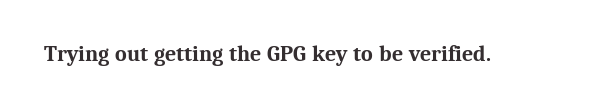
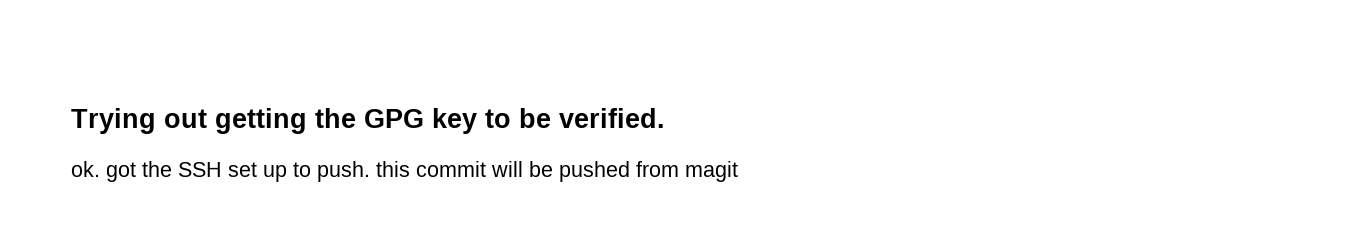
(491, 53) none -> [71,161,738,182] // ok. got the SSH set up to push. this commit will be pushed from magit

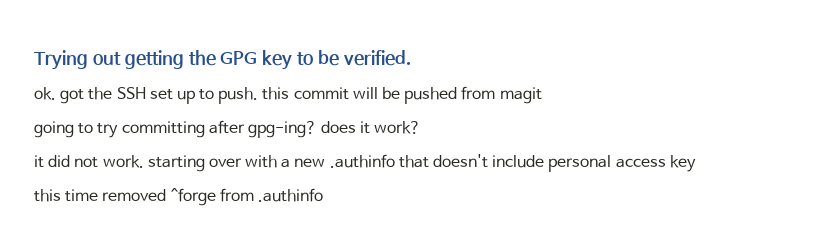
(738, 171) none -> [34,120,422,138] [34,154,696,172] [34,188,323,206] // going to try committing after gpg-ing? does it work? // it did not work. starting over with a new .authinfo that doesn't include personal access key // this time removed ^forge from .authinfo

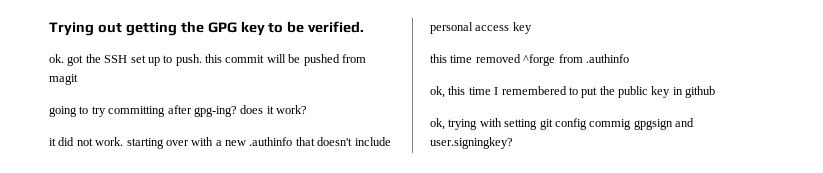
(323, 195) none -> [430,86,716,98] [430,118,694,130] [430,137,513,149] // ok, this time I remembered to put the public key in github // ok, trying with setting git config commig gpgsign and user.signingkey?

